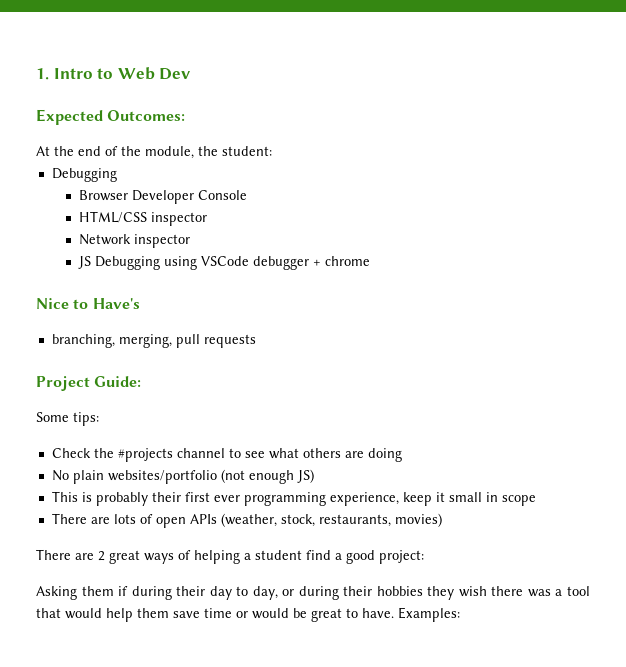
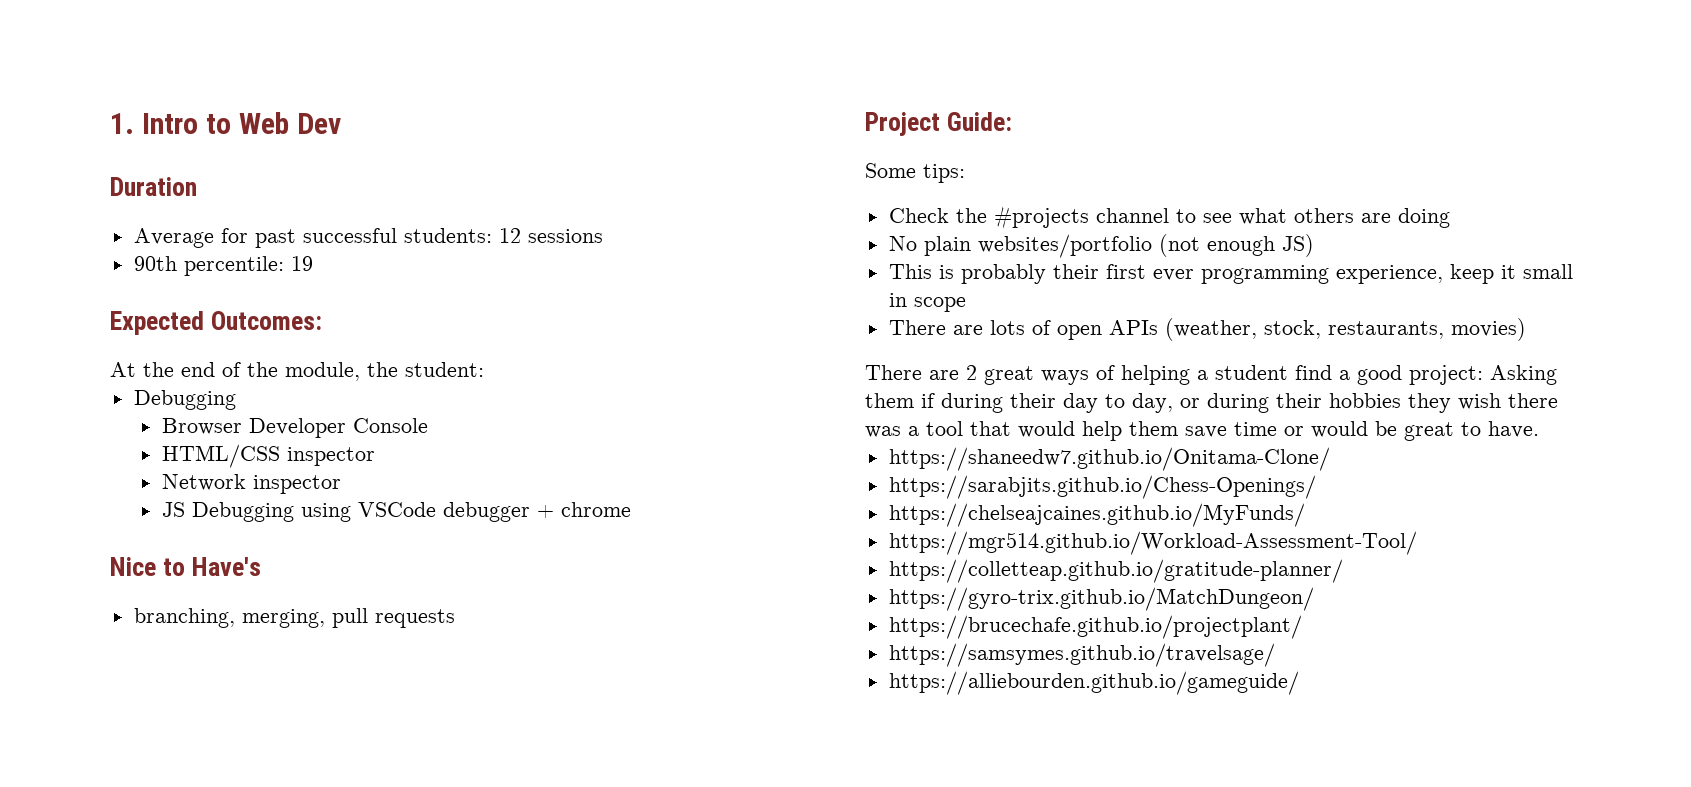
(191, 74) none -> [110,177,197,196] [133,228,603,248] [133,256,313,276] // Duration // Average for past successful students: 12 sessions // 90th percentile: 19
(424, 557) // -> (1483, 375) none
[398,607,460,622] Examples: -> [888,447,1330,471] [888,475,1316,499] [888,503,1305,527] [888,531,1417,555] [888,559,1343,583] [888,587,1314,611] [888,615,1302,639] [888,643,1275,667] [888,671,1299,695] // https://shaneedw7.github.io/Onitama-Clone/ // https://sarabjits.github.io/Chess-Openings/ // https://chelseajcaines.github.io/MyFunds/ // https://mgr514.github.io/Workload-Assessment-Tool/ // https://colletteap.github.io/gratitude-planner/ // https://gyro-trix.github.io/MatchDungeon/ // https://brucechafe.github.io/projectplant/ // https://samsymes.github.io/travelsage/ // https://alliebourden.github.io/gameguide/

